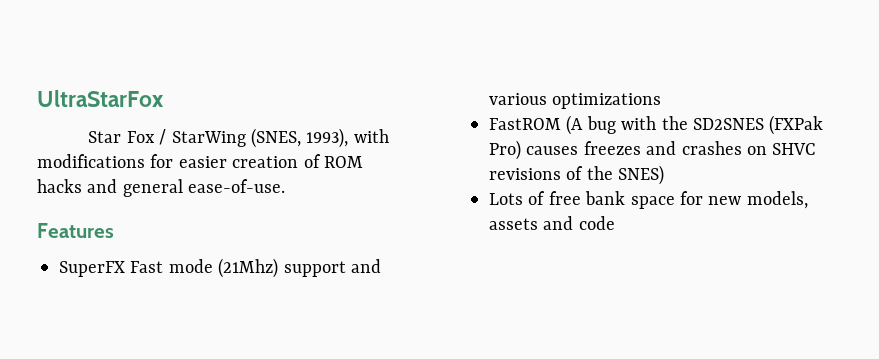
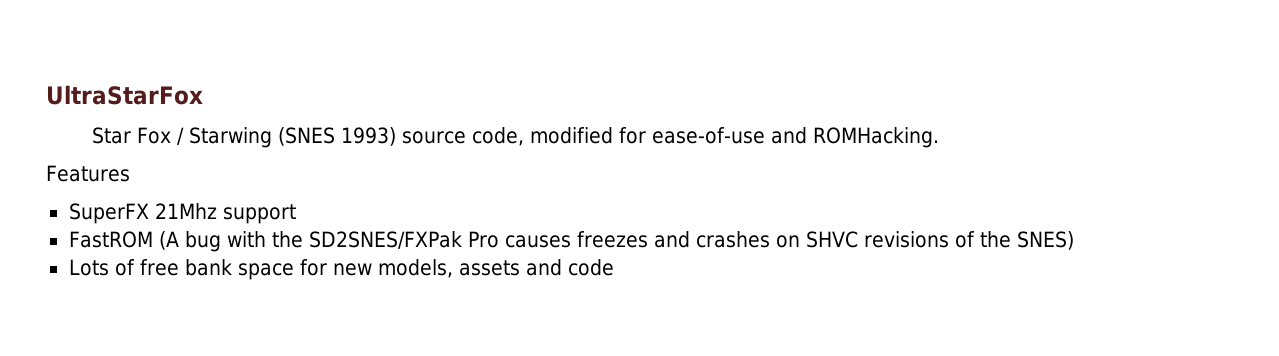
[171,128,389,148] [37,154,363,168] [37,179,286,197] [37,223,114,238] [59,258,381,278] [489,93,662,109] StarWing (SNES, 1993), with modifications for easier creation of ROM hacks and general ease-of-use. // Features // SuperFX Fast mode (21Mhz) support and various optimizations -> [189,127,940,148] [46,165,130,182] [68,203,296,224] Starwing (SNES 1993) source code, modified for ease-of-use and ROMHacking. // Features // SuperFX 21Mhz support
[693,115,824,135] [489,140,521,160] SD2SNES (FXPak Pro) -> [308,231,499,249] SD2SNES/FXPak Pro

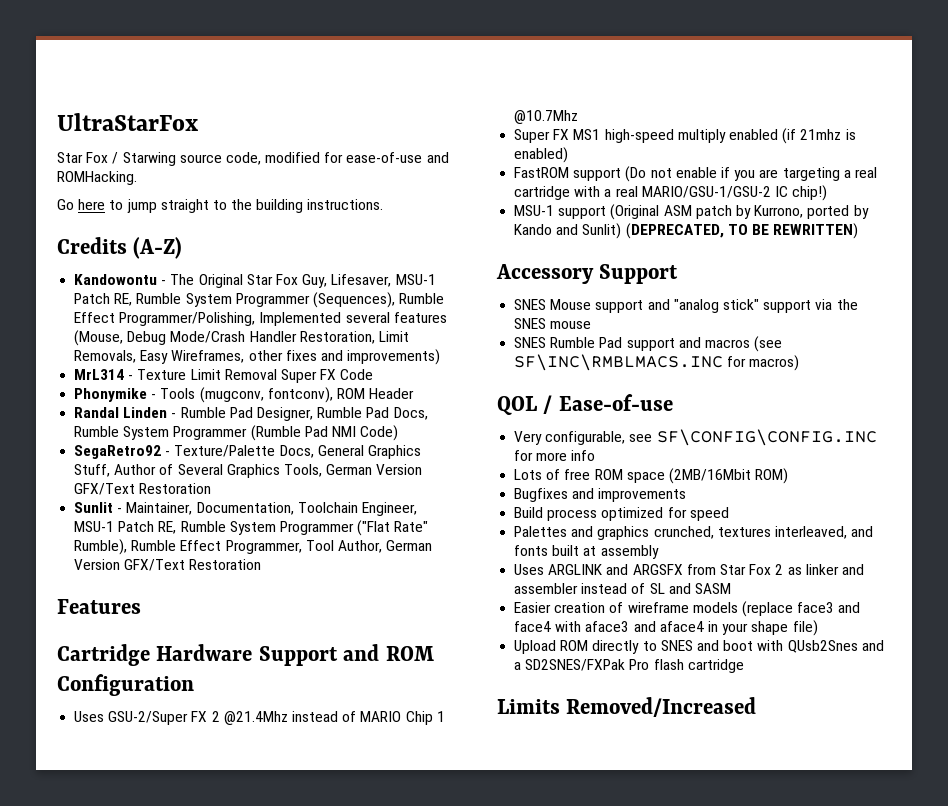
[278,127,397,146] (SNES 1993) -> (176, 159) none
[46,165,130,182] [68,203,296,224] [68,231,1074,252] [68,259,614,280] Features // SuperFX 21Mhz support // FastROM (A bug with the SD2SNES/FXPak Pro causes freezes and crashes on SHVC revisions of the SNES) // Lots of free bank space for new models, assets and code -> [57,199,384,213] [57,237,183,259] [74,274,436,288] [74,292,445,308] [74,312,447,326] [74,330,409,346] [74,349,441,365] [74,369,374,383] [74,387,415,403] [74,407,428,421] [74,425,399,441] [74,445,421,459] [74,464,423,478] [74,483,212,495] [74,502,417,516] [74,520,429,536] [74,539,433,555] [74,559,262,571] [57,599,141,614] [57,644,434,666] [57,674,194,696] [74,711,445,725] [514,110,579,124] [514,128,856,144] [514,147,569,163] [514,166,877,182] [514,185,828,201] [514,204,869,220] [514,223,859,239] [496,264,679,284] [514,299,858,313] [514,318,592,329] [514,336,783,352] [514,354,800,371] [497,394,673,415] [514,429,877,446] [514,450,596,461] [514,468,789,484] [514,488,687,502] [514,507,729,521] [514,526,874,540] [514,545,659,559] [514,564,864,575] [514,583,731,594] [514,601,861,617] [514,620,818,636] [514,640,884,654] [514,659,744,673] [497,697,757,717] Go here to jump straight to the building instructions. // Credits (A-Z) // Kandowontu - The Original Star Fox Guy, Lifesaver, MSU-1 Patch RE, Rumble System Programmer (Sequences), Rumble Effect Programmer/Polishing, Implemented several features (Mouse, Debug Mode/Crash Handler Restoration, Limit Removals, Easy Wireframes, other fixes and improvements) // MrL314 - Texture Limit Removal Super FX Code // Phonymike - Tools (mugconv, fontconv), ROM Header // Randal Linden - Rumble Pad Designer, Rumble Pad Docs, Rumble System Programmer (Rumble Pad NMI Code) // SegaRetro92 - Texture/Palette Docs, General Graphics Stuff, Author of Several Graphics Tools, German Version GFX/Text Restoration // Sunlit - Maintainer, Documentation, Toolchain Engineer, MSU-1 Patch RE, Rumble System Programmer ("Flat Rate" Rumble), Rumble Effect Programmer, Tool Author, German Version GFX/Text Restoration // Features // Cartridge Hardware Support and ROM Configuration // Uses GSU-2/Super FX 2 @21.4Mhz instead of MARIO Chip 1 @10.7Mhz // Super FX MS1 high-speed multiply enabled (if 21mhz is enabled) // FastROM support (Do not enable if you are targeting a real cartridge with a real MARIO/GSU-1/GSU-2 IC chip!) // MSU-1 support (Original ASM patch by Kurrono, ported by Kando and Sunlit) (DEPRECATED, TO BE REWRITTEN) // Accessory Support // SNES Mouse support and "analog stick" support via the SNES mouse // SNES Rumble Pad support and macros (see SF\INC\RMBLMACS.INC for macros) // QOL / Ease-of-use // Very configurable, see SF\CONFIG\CONFIG.INC for more info // Lots of free ROM space (2MB/16Mbit ROM) // Bugfixes and improvements // Build process optimized for speed // Palettes and graphics crunched, textures interleaved, and fonts built at assembly // Uses ARGLINK and ARGSFX from Star Fox 2 as linker and assembler instead of SL and SASM // Easier creation of wireframe models (replace face3 and face4 with aface3 and aface4 in your shape file) // Upload ROM directly to SNES and boot with QUsb2Snes and a SD2SNES/FXPak Pro flash cartridge // Limits Removed/Increased

